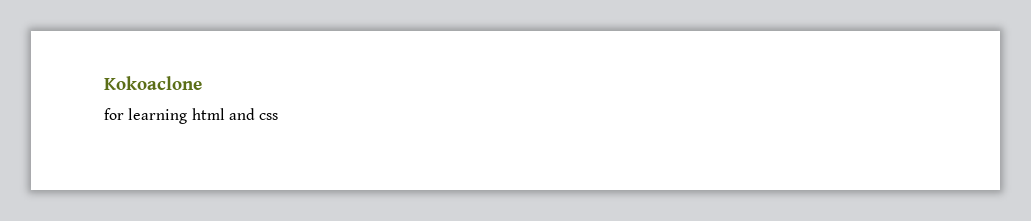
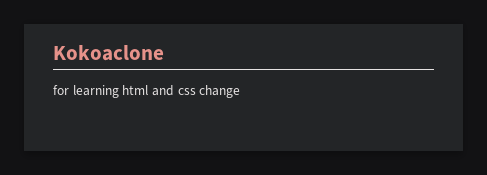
(279, 116) none -> [199,85,241,98] change

